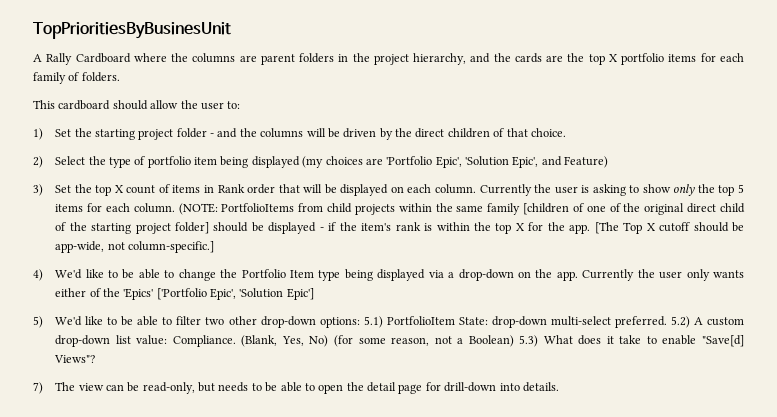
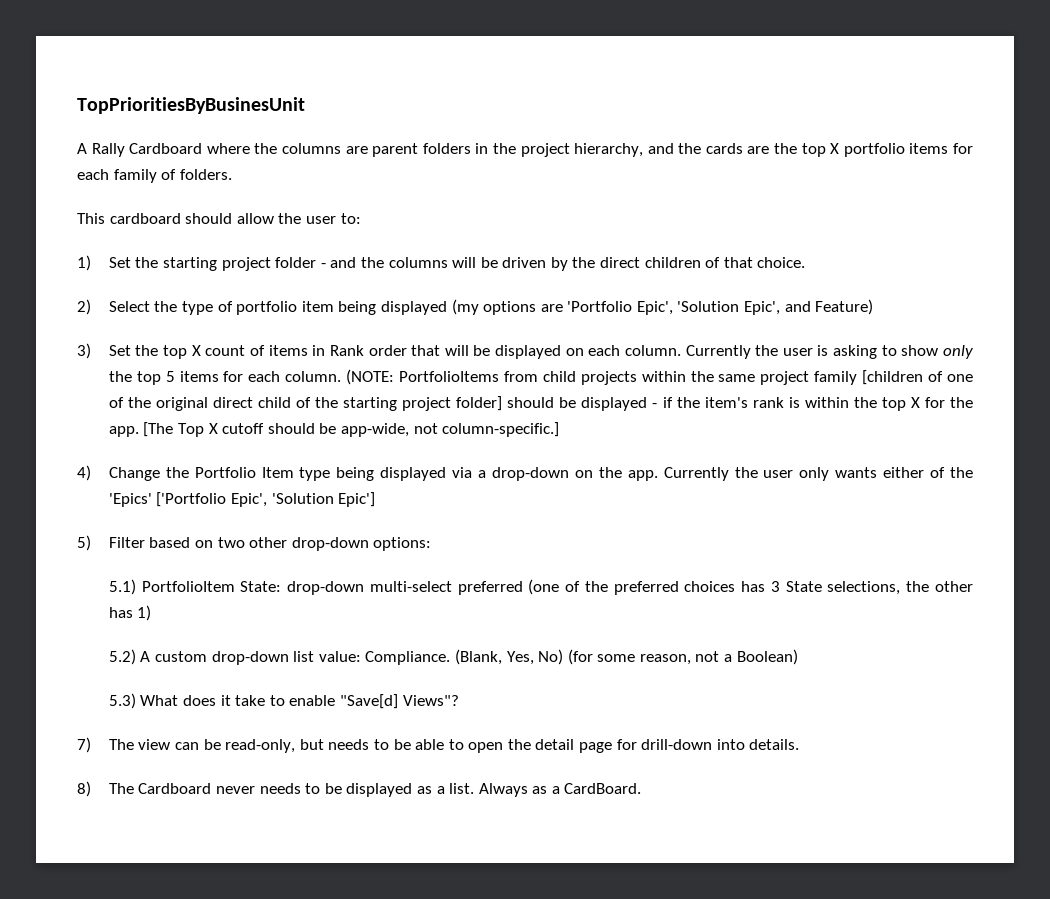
[325,156,363,165] choices -> [483,301,537,315] options
(484, 208) none -> [760,371,810,385] project
[55,269,216,281] We'd like to be able to change -> [108,467,160,481] Change
[55,316,202,326] We'd like to be able to filter -> [108,537,213,548] Filter based on
(360, 322) none -> (432, 544) //
[614,316,667,328] preferred. -> [457,579,973,595] [108,605,152,621] preferred (one of the preferred choices has 3 State selections, the other has 1) //
(514, 341) none -> (798, 657) //
(559, 387) none -> [77,781,642,797] // 8) The Cardboard never needs to be displayed as a list. Always as a CardBoard.

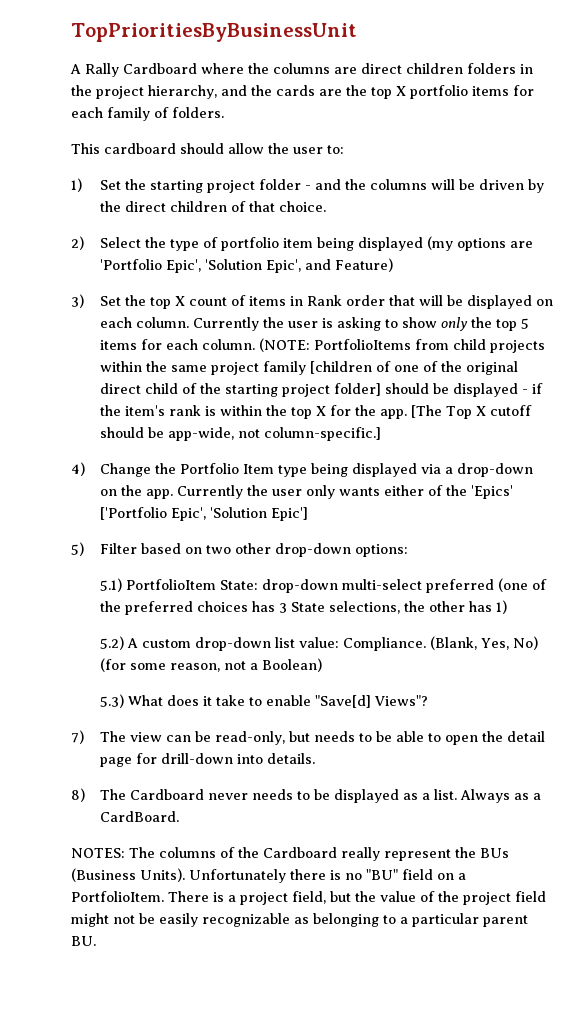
[77,97,305,114] TopPrioritiesByBusinesUnit -> [71,23,357,42] TopPrioritiesByBusinessUnit
[372,143,419,157] parent -> [361,63,463,74] direct children
(642, 788) none -> [71,847,509,861] [71,868,466,883] [71,891,546,905] [71,913,528,927] [71,936,96,946] // NOTES: The columns of the Cardboard really represent the BUs (Business Units). Unfortunately there is no "BU" field on a PortfolioItem. There is a project field, but the value of the project field might not be easily recognizable as belonging to a particular parent BU.

